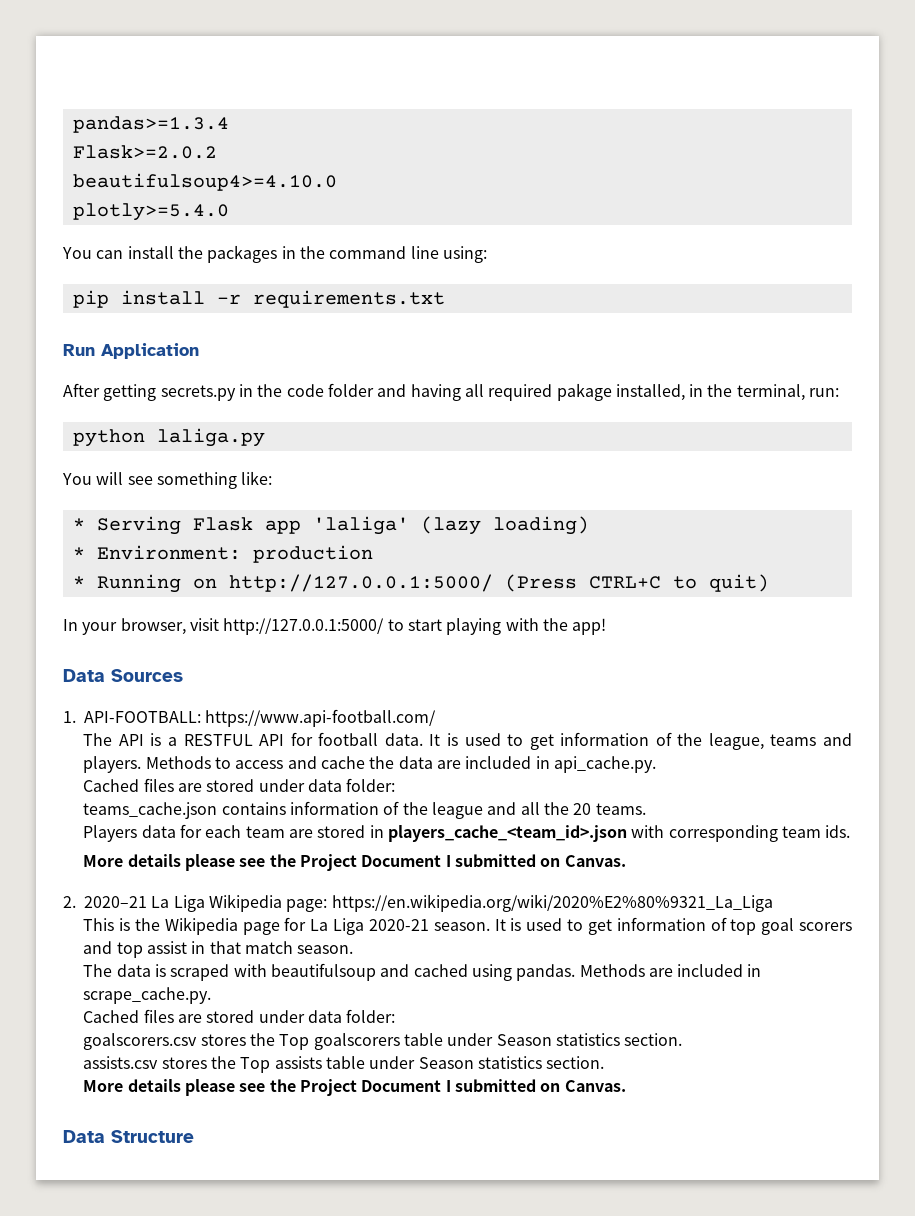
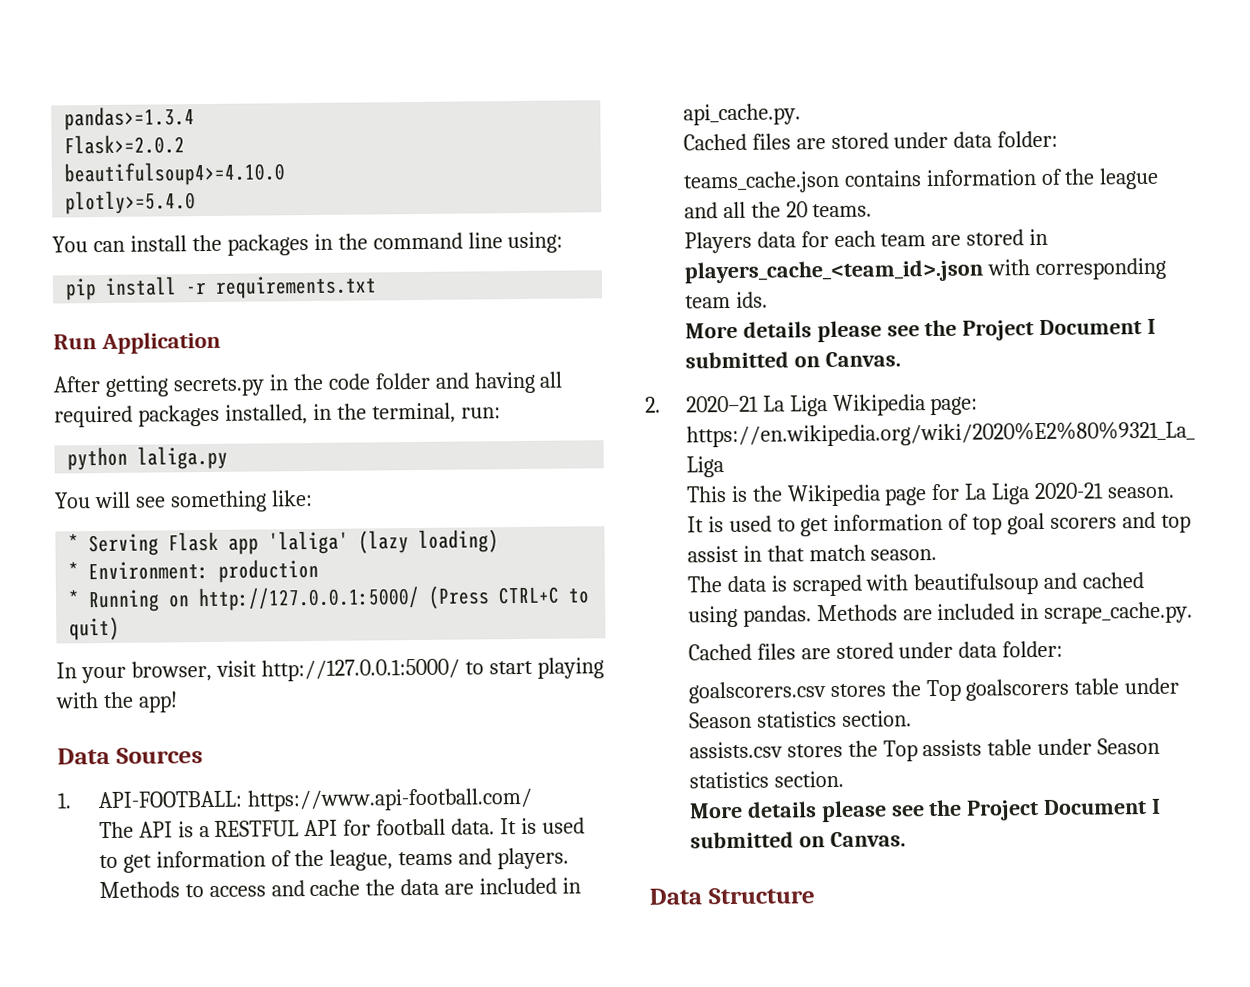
[556,383,612,401] pakage -> [137,404,220,427] packages

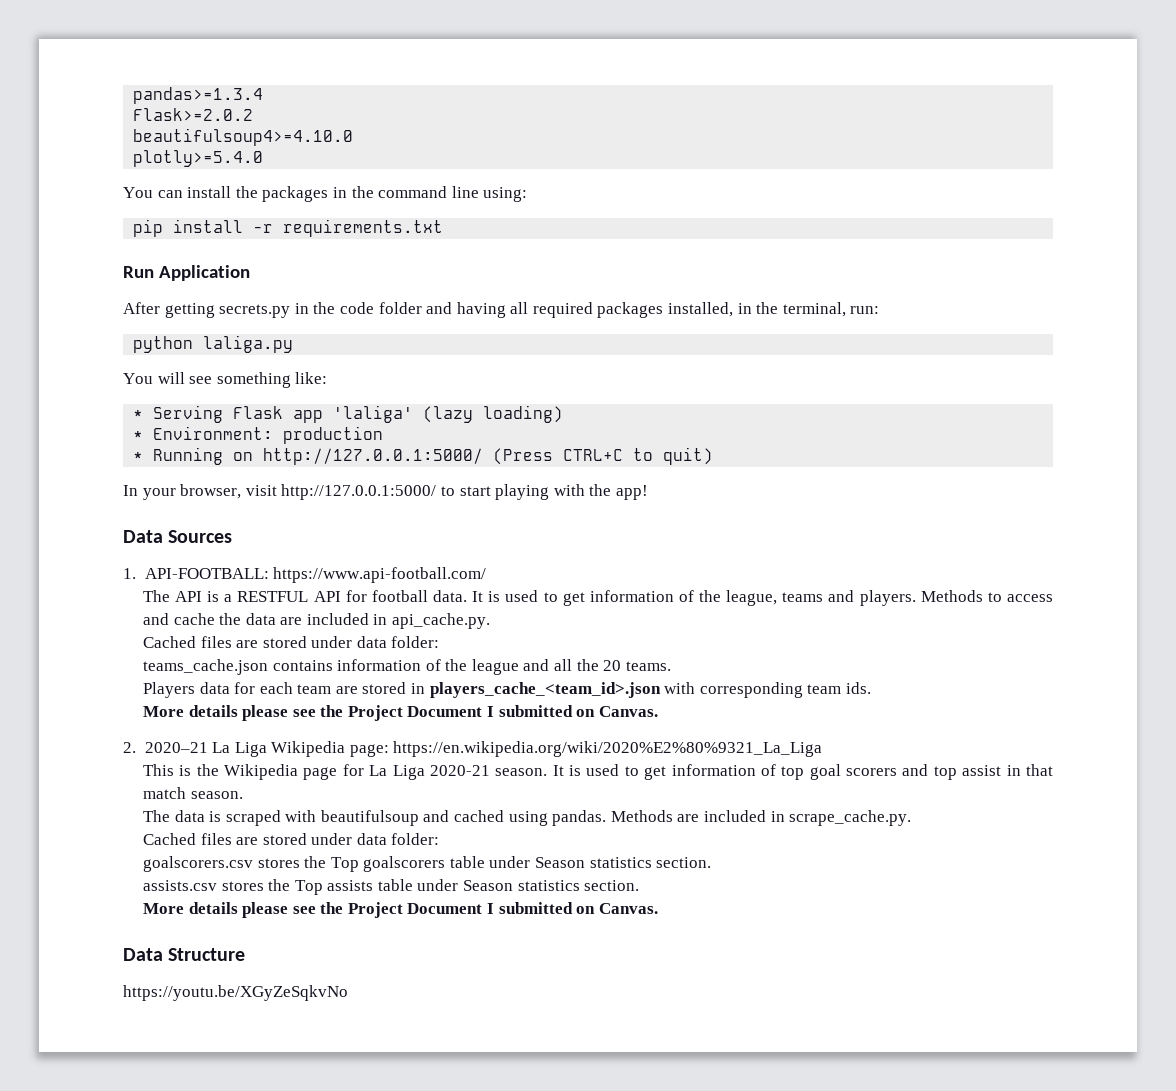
(815, 896) none -> [123,985,348,1001] // https://youtu.be/XGyZeSqkvNo

